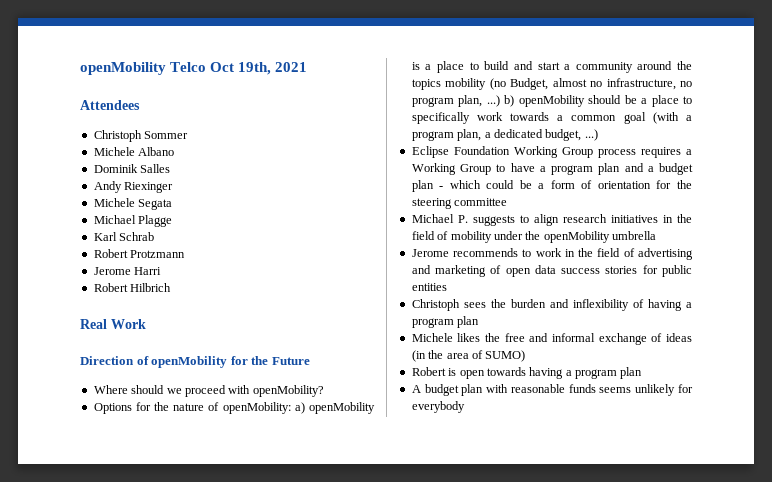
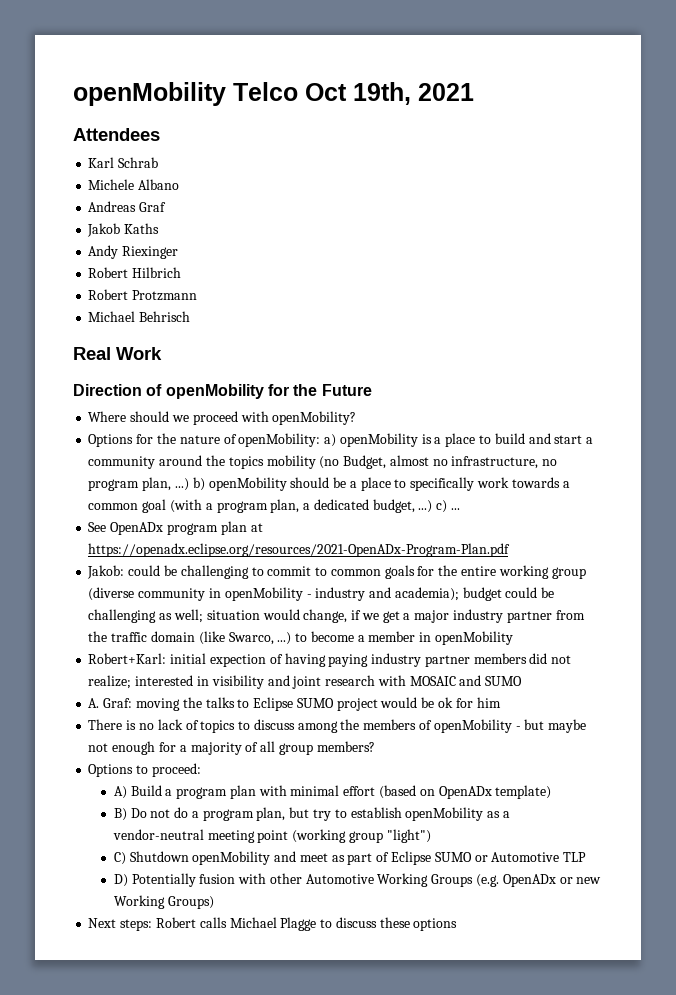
[93,130,189,142] Christoph Sommer -> [88,157,159,168] Karl Schrab
[93,164,171,173] [93,181,174,193] [93,198,173,210] [93,215,173,227] [93,232,155,241] [93,249,186,258] [93,267,162,275] [93,283,172,292] Dominik Salles // Andy Riexinger // Michele Segata // Michael Plagge // Karl Schrab // Robert Protzmann // Jerome Harri // Robert Hilbrich -> [88,201,167,212] [87,223,160,237] [88,245,179,259] [88,267,182,278] [88,289,198,301] [88,311,191,322] Andreas Graf // Jakob Kaths // Andy Riexinger // Robert Hilbrich // Robert Protzmann // Michael Behrisch
[411,146,692,158] [411,163,693,175] [411,180,692,192] [411,198,508,209] [411,214,692,226] [411,231,656,243] [411,248,693,260] [411,265,692,277] [411,283,447,291] [411,299,692,311] [411,316,480,328] [411,333,692,345] [411,350,526,362] [411,367,643,379] [411,384,693,396] [411,401,465,413] // Eclipse Foundation Working Group process requires a Working Group to have a program plan and a budget plan - which could be a form of orientation for the steering committee // Michael P. suggests to align research initiatives in the field of mobility under the openMobility umbrella // Jerome recommends to work in the field of advertising and marketing of open data success stories for public entities // Christoph sees the burden and inflexibility of having a program plan // Michele likes the free and informal exchange of ideas (in the area of SUMO) // Robert is open towards having a program plan // A budget plan with reasonable funds seems unlikely for everybody -> [436,500,460,513] [88,521,263,535] [88,543,511,557] [87,565,586,579] [88,587,555,601] [88,609,585,623] [88,631,513,645] [88,653,572,667] [88,675,523,689] [88,697,501,711] [88,719,587,733] [88,741,375,755] [88,763,201,777] [113,785,552,799] [113,807,510,821] [112,829,431,843] [113,851,587,865] [113,873,602,887] [113,895,214,909] [88,917,458,931] c) ... // See OpenADx program plan at https://openadx.eclipse.org/resources/2021-OpenADx-Program-Plan.pdf // Jakob: could be challenging to commit to common goals for the entire working group (diverse community in openMobility - industry and academia); budget could be challenging as well; situation would change, if we get a major industry partner from the traffic domain (like Swarco, ...) to become a member in openMobility // Robert+Karl: initial expection of having paying industry partner members did not realize; interested in visibility and joint research with MOSAIC and SUMO // A. Graf: moving the talks to Eclipse SUMO project would be ok for him // There is no lack of topics to discuss among the members of openMobility - but maybe not enough for a majority of all group members? // Options to proceed: // A) Build a program plan with minimal effort (based on OpenADx template) // B) Do not do a program plan, but try to establish openMobility as a vendor-neutral meeting point (working group "light") // C) Shutdown openMobility and meet as part of Eclipse SUMO or Automotive TLP // D) Potentially fusion with other Automotive Working Groups (e.g. OpenADx or new Working Groups) // Next steps: Robert calls Michael Plagge to discuss these options

